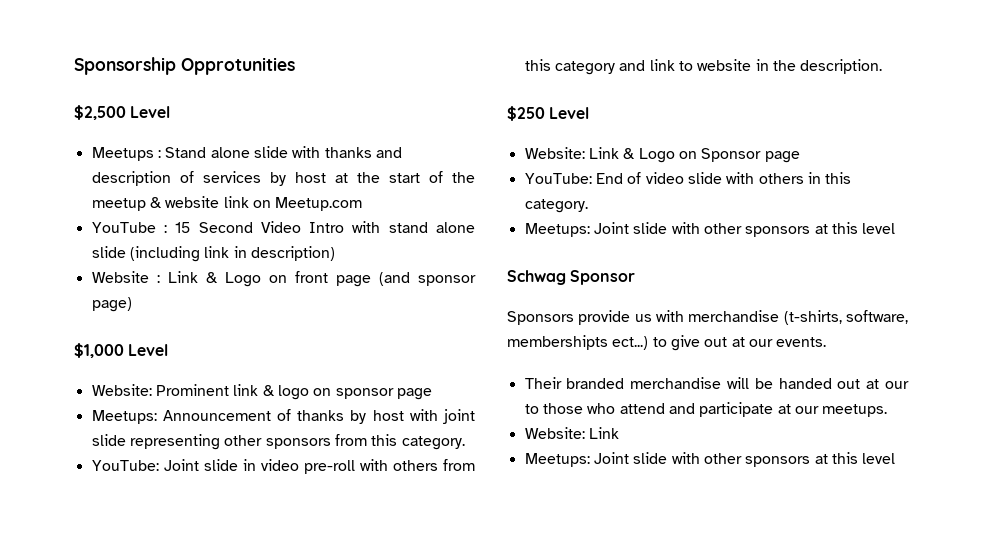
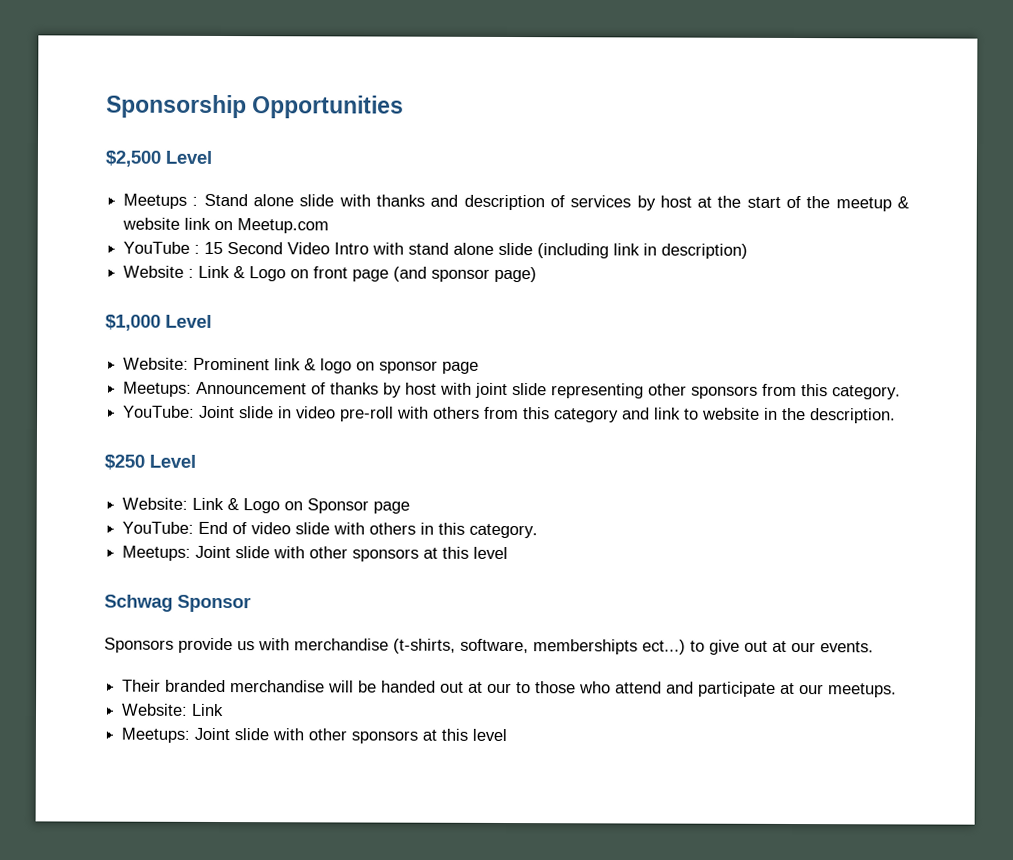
[181,57,295,75] Opprotunities -> [252,95,405,119] Opportunities

